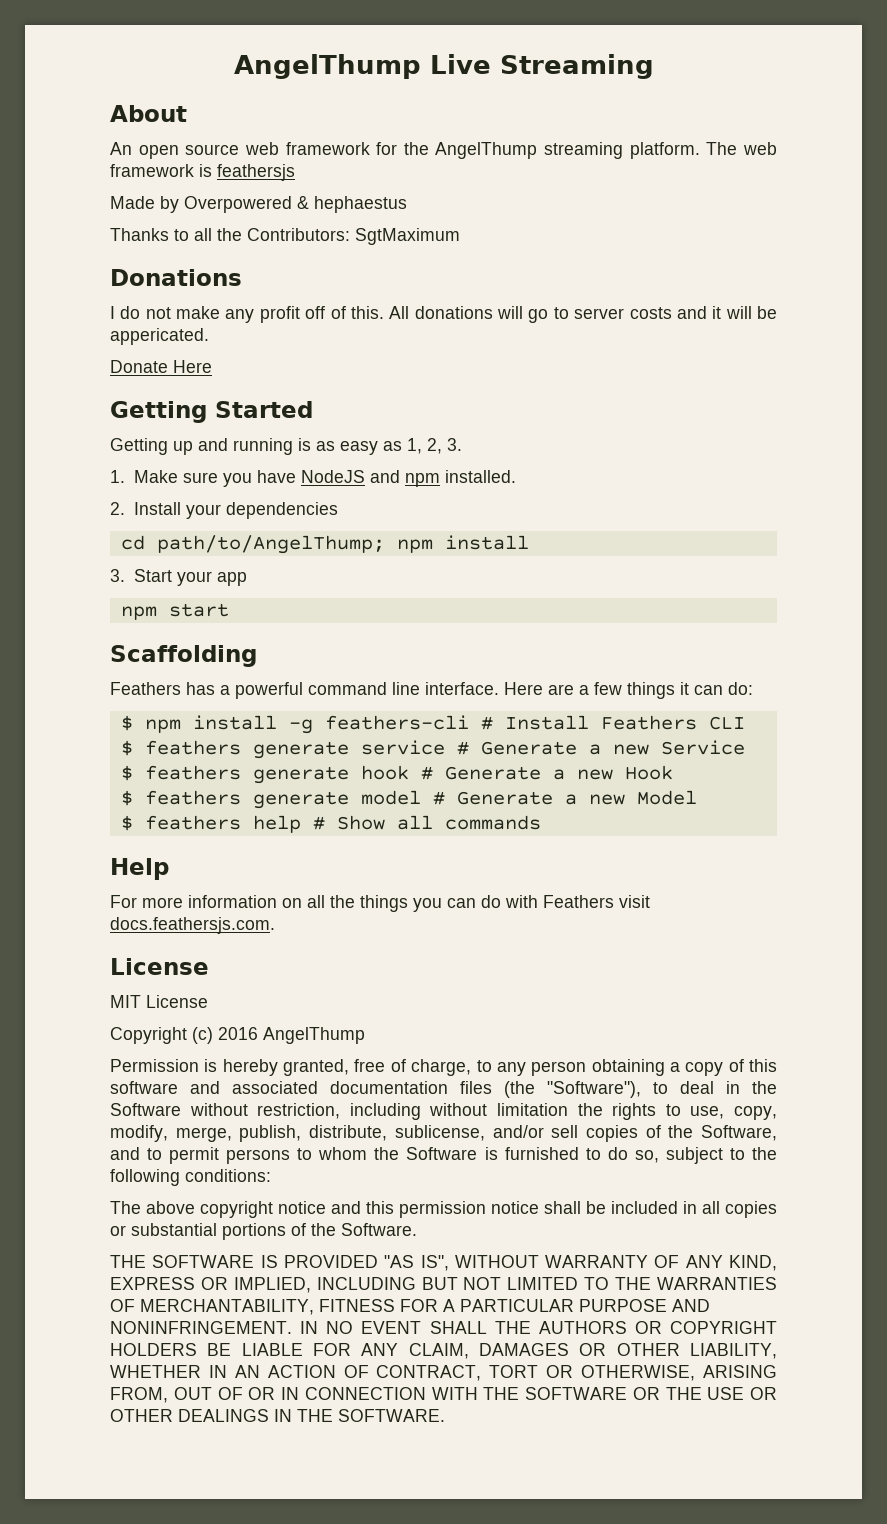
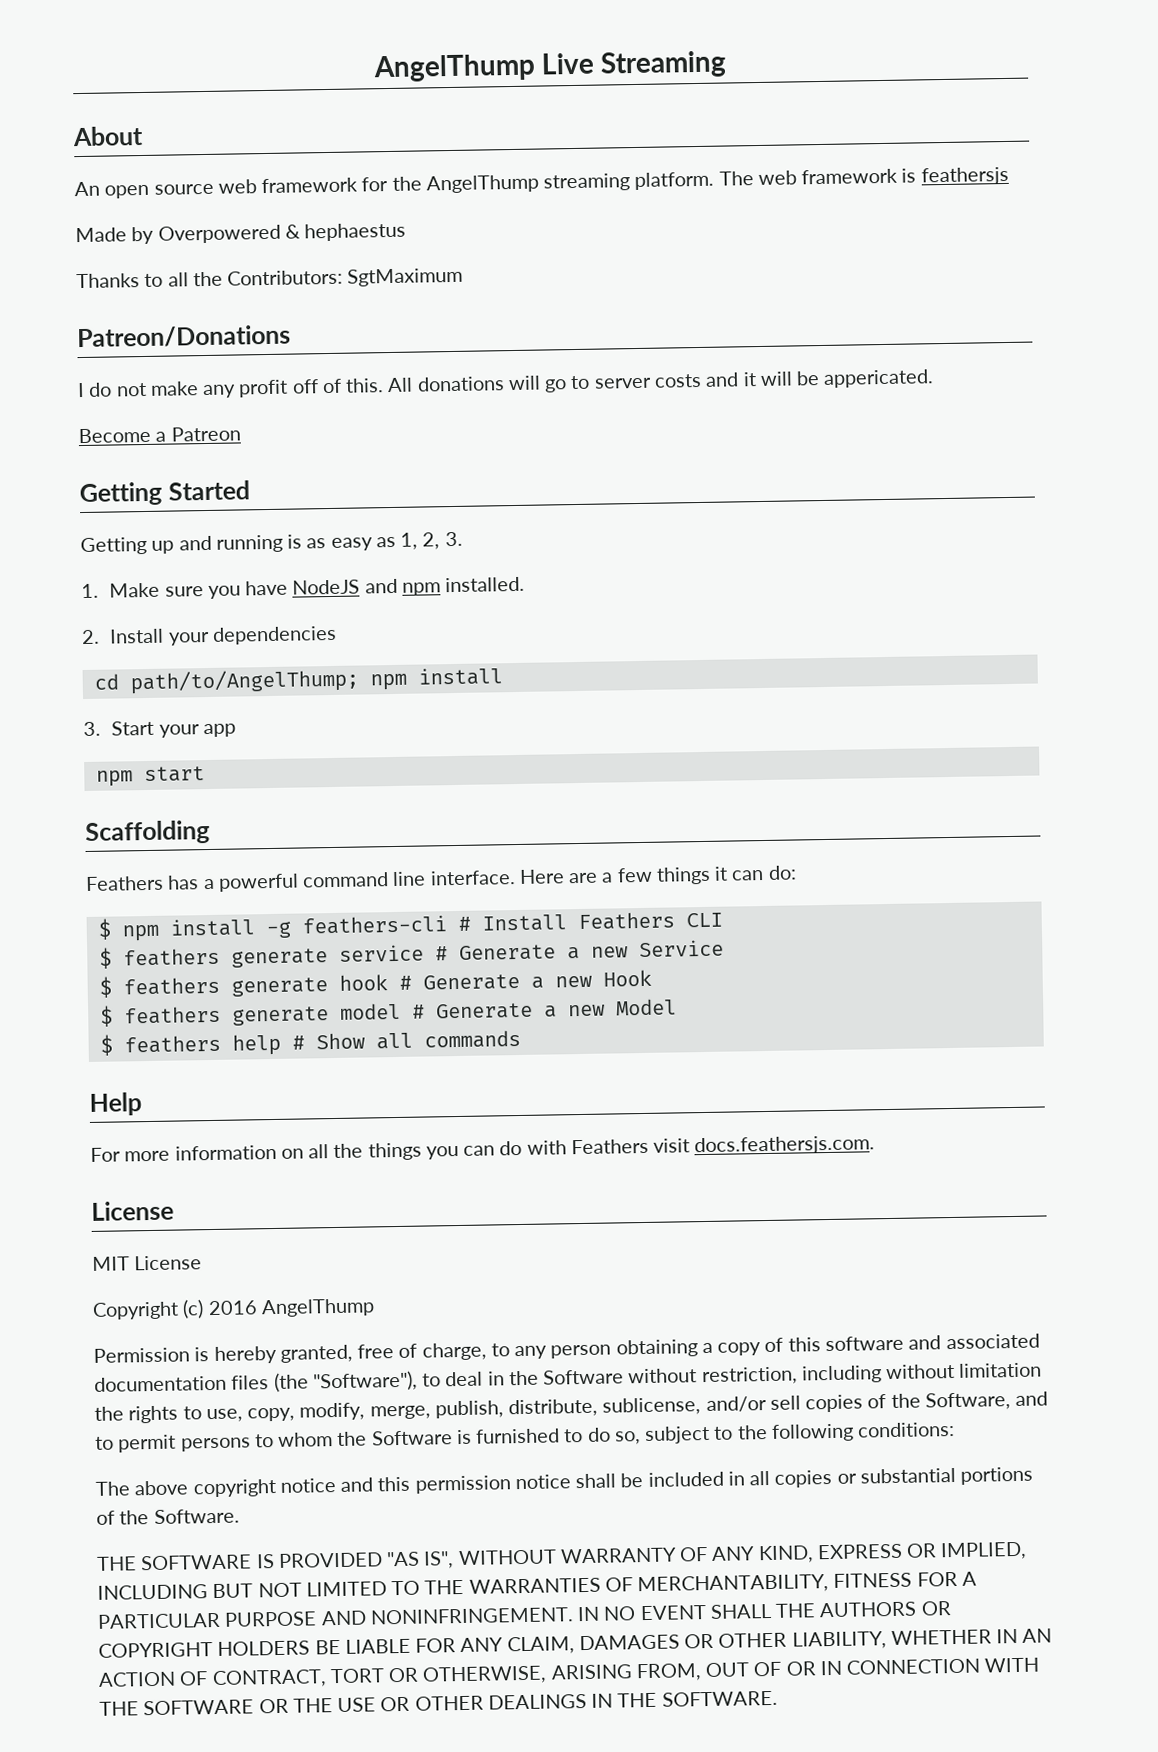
[110,269,242,286] Donations -> [77,324,291,349] Patreon/Donations
[110,360,212,373] Donate Here -> [78,426,241,444] Become a Patreon

